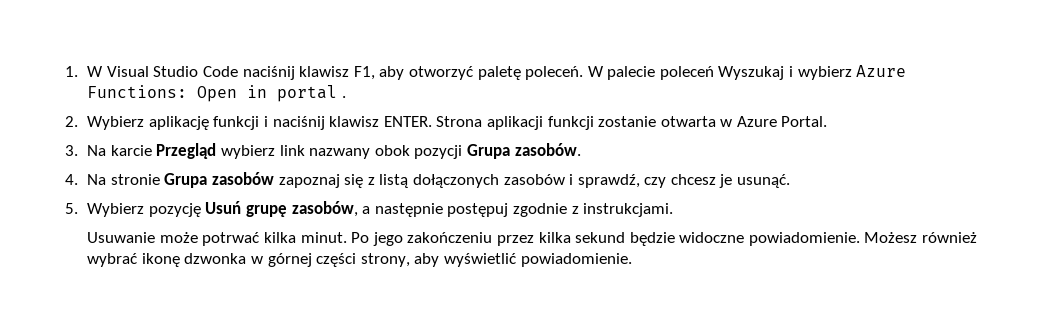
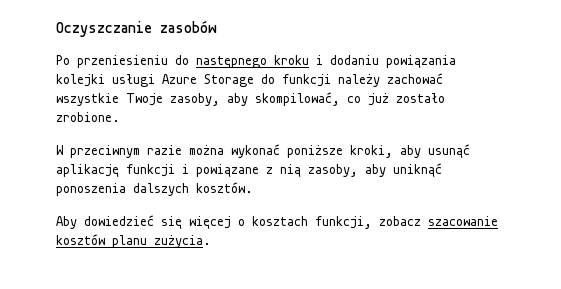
[65,65,907,80] [87,85,346,102] [65,116,828,130] [65,143,581,159] [65,172,791,188] [65,201,674,217] [87,232,978,246] [87,253,632,267] 1. W Visual Studio Code naciśnij klawisz F1, aby otworzyć paletę poleceń. W palecie poleceń Wyszukaj i wybierz Azure Functions: Open in portal . // 2. Wybierz aplikację funkcji i naciśnij klawisz ENTER. Strona aplikacji funkcji zostanie otwarta w Azure Portal. // 3. Na karcie Przegląd wybierz link nazwany obok pozycji Grupa zasobów. // 4. Na stronie Grupa zasobów zapoznaj się z listą dołączonych zasobów i sprawdź, czy chcesz je usunąć. // 5. Wybierz pozycję Usuń grupę zasobów, a następnie postępuj zgodnie z instrukcjami. // Usuwanie może potrwać kilka minut. Po jego zakończeniu przez kilka sekund będzie widoczne powiadomienie. Możesz również wybrać ikonę dzwonka w górnej części strony, aby wyświetlić powiadomienie. -> [56,20,217,37] [56,55,456,69] [56,73,443,87] [56,92,445,106] [56,112,120,122] [56,144,470,159] [56,163,442,178] [56,182,253,196] [56,215,498,230] [56,234,211,248] Oczyszczanie zasobów // Po przeniesieniu do następnego kroku i dodaniu powiązania kolejki usługi Azure Storage do funkcji należy zachować wszystkie Twoje zasoby, aby skompilować, co już zostało zrobione. // W przeciwnym razie można wykonać poniższe kroki, aby usunąć aplikację funkcji i powiązane z nią zasoby, aby uniknąć ponoszenia dalszych kosztów. // Aby dowiedzieć się więcej o kosztach funkcji, zobacz szacowanie kosztów planu zużycia.

